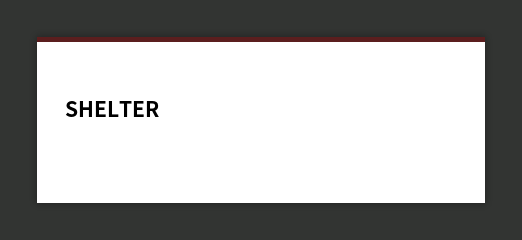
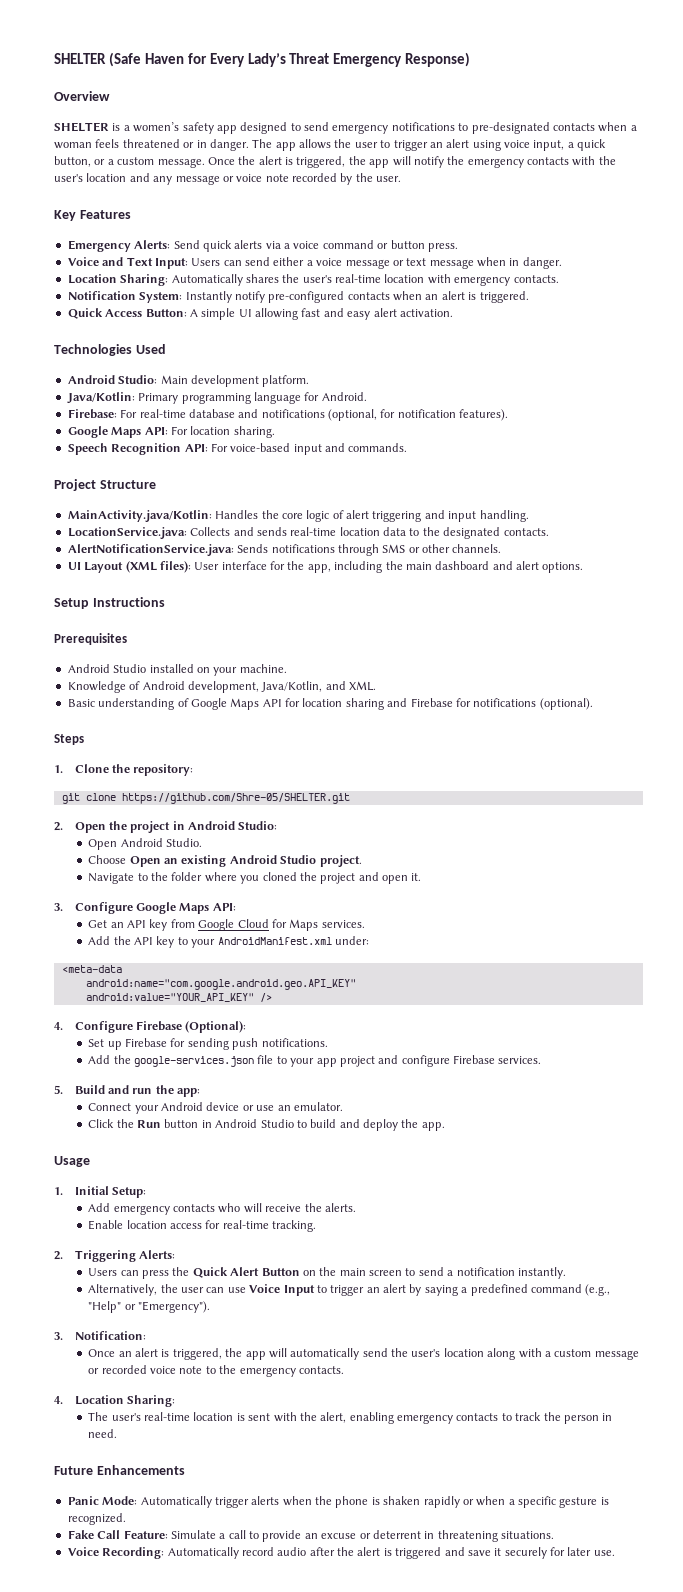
[65,101,159,117] SHELTER -> [54,52,471,67] [54,91,110,101] [54,122,637,134] [54,139,607,151] [54,156,616,168] [54,173,402,185] [54,210,131,221] [67,240,458,252] [67,257,562,269] [67,274,559,286] [67,291,529,303] [67,308,453,320] [54,344,166,356] [67,375,310,387] [66,392,367,404] [67,409,509,421] [67,426,275,438] [67,443,408,455] [54,479,156,491] [67,510,529,522] [67,527,549,539] [67,544,502,556] [67,561,584,573] [54,597,165,609] [54,633,127,645] [67,664,287,676] [67,681,376,693] [67,698,593,710] [54,734,84,745] [54,764,194,776] [61,793,350,804] [54,821,278,833] [88,838,203,850] [88,855,362,867] [88,872,422,884] [54,902,236,914] [88,919,365,931] [88,936,369,948] [61,965,122,973] [85,979,356,990] [85,993,272,1002] [54,1021,247,1033] [88,1038,328,1050] [88,1055,542,1067] [54,1085,201,1097] [88,1102,343,1114] [88,1119,445,1131] [54,1156,90,1167] [54,1186,146,1198] [88,1203,356,1215] [88,1220,317,1232] [54,1250,175,1262] [88,1267,566,1279] [88,1284,611,1296] [88,1301,211,1313] [54,1331,146,1340] [88,1348,639,1360] [88,1365,344,1377] [54,1395,175,1407] [88,1412,613,1424] [88,1429,118,1438] [54,1465,185,1475] [67,1496,609,1508] [67,1513,126,1525] [67,1530,554,1542] [67,1547,615,1559] SHELTER (Safe Haven for Every Lady’s Threat Emergency Response) // Overview // SHELTER is a women’s safety app designed to send emergency notifications to pre-designated contacts when a woman feels threatened or in danger. The app allows the user to trigger an alert using voice input, a quick button, or a custom message. Once the alert is triggered, the app will notify the emergency contacts with the user's location and any message or voice note recorded by the user. // Key Features // Emergency Alerts: Send quick alerts via a voice command or button press. // Voice and Text Input: Users can send either a voice message or text message when in danger. // Location Sharing: Automatically shares the user's real-time location with emergency contacts. // Notification System: Instantly notify pre-configured contacts when an alert is triggered. // Quick Access Button: A simple UI allowing fast and easy alert activation. // Technologies Used // Android Studio: Main development platform. // Java/Kotlin: Primary programming language for Android. // Firebase: For real-time database and notifications (optional, for notification features). // Google Maps API: For location sharing. // Speech Recognition API: For voice-based input and commands. // Project Structure // MainActivity.java/Kotlin: Handles the core logic of alert triggering and input handling. // LocationService.java: Collects and sends real-time location data to the designated contacts. // AlertNotificationService.java: Sends notifications through SMS or other channels. // UI Layout (XML files): User interface for the app, including the main dashboard and alert options. // Setup Instructions // Prerequisites // Android Studio installed on your machine. // Knowledge of Android development, Java/Kotlin, and XML. // Basic understanding of Google Maps API for location sharing and Firebase for notifications (optional). // Steps // 1. Clone the repository: // git clone https://github.com/Shre-05/SHELTER.git // 2. Open the project in Android Studio: // Open Android Studio. // Choose Open an existing Android Studio project. // Navigate to the folder where you cloned the project and open it. // 3. Configure Google Maps API: // Get an API key from Google Cloud for Maps services. // Add the API key to your AndroidManifest.xml under: // <meta-data // android:name="com.google.android.geo.API_KEY" // android:value="YOUR_API_KEY" /> // 4. Configure Firebase (Optional): // Set up Firebase for sending push notifications. // Add the google-services.json file to your app project and configure Firebase services. // 5. Build and run the app: // Connect your Android device or use an emulator. // Click the Run button in Android Studio to build and deploy the app. // Usage // 1. Initial Setup: // Add emergency contacts who will receive the alerts. // Enable location access for real-time tracking. // 2. Triggering Alerts: // Users can press the Quick Alert Button on the main screen to send a notification instantly. // Alternatively, the user can use Voice Input to trigger an alert by saying a predefined command (e.g., "Help" or "Emergency"). // 3. Notification: // Once an alert is triggered, the app will automatically send the user's location along with a custom message or recorded voice note to the emergency contacts. // 4. Location Sharing: // The user's real-time location is sent with the alert, enabling emergency contacts to track the person in need. // Future Enhancements // Panic Mode: Automatically trigger alerts when the phone is shaken rapidly or when a specific gesture is recognized. // Fake Call Feature: Simulate a call to provide an excuse or deterrent in threatening situations. // Voice Recording: Automatically record audio after the alert is triggered and save it securely for later use.

